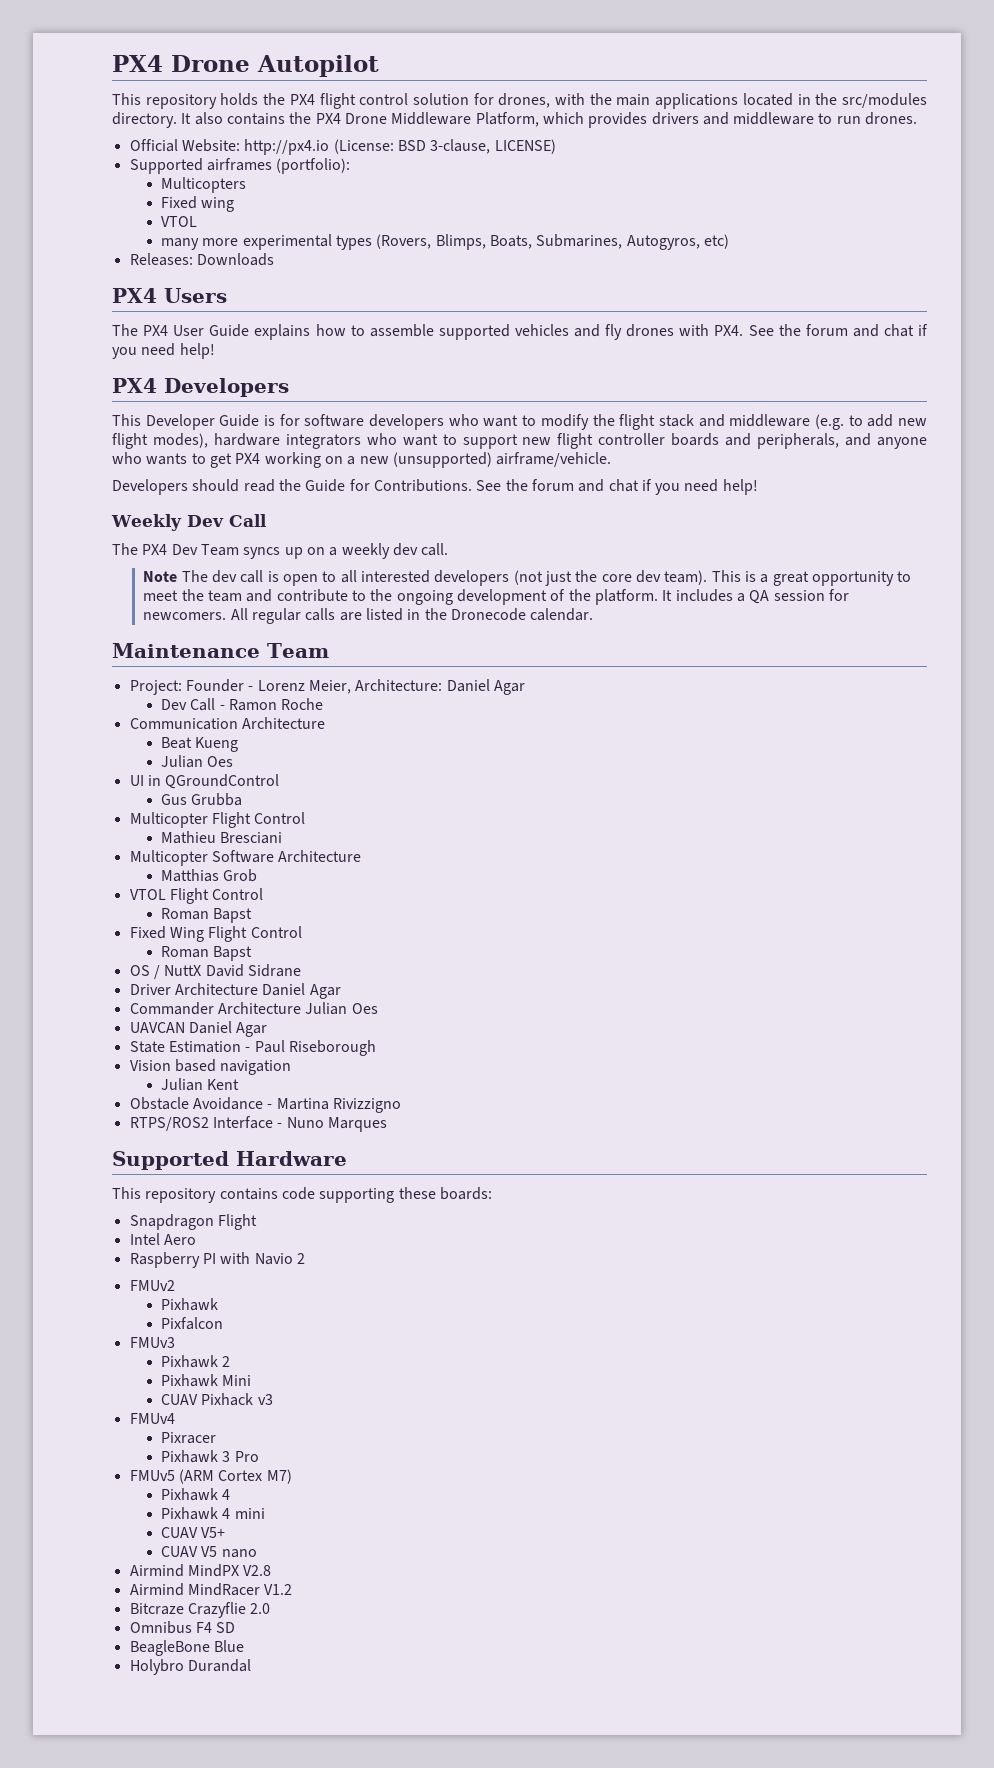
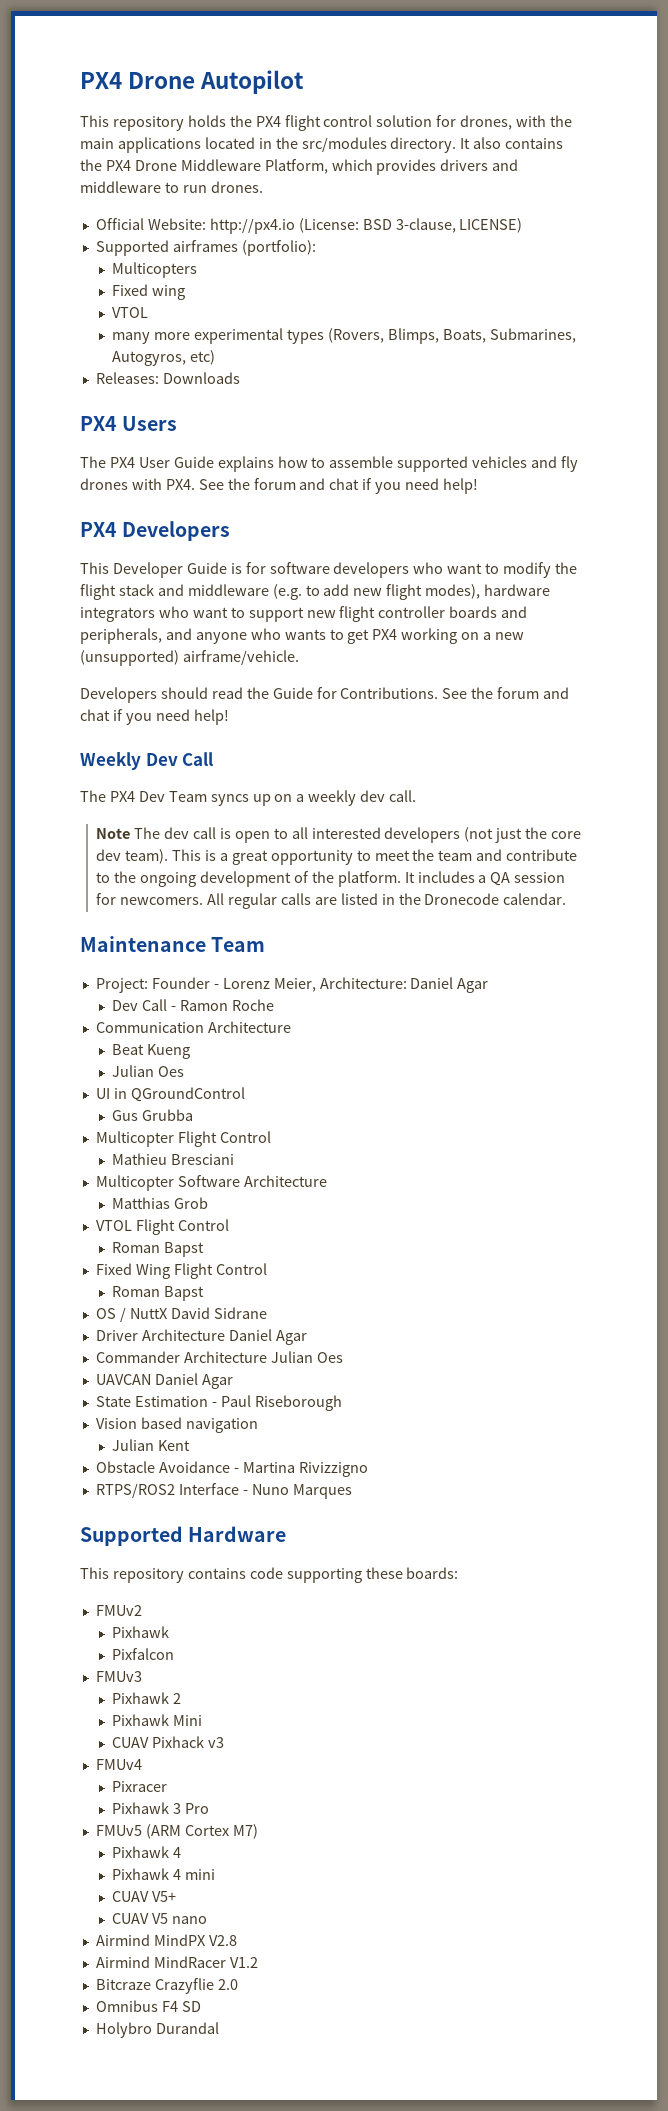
[129,1214,257,1230] [129,1233,196,1245] [129,1252,305,1268] // Snapdragon Flight // Intel Aero // Raspberry PI with Navio 2 -> (459, 1573) none
[129,1640,244,1656] // BeagleBone Blue -> (201, 2006) none

